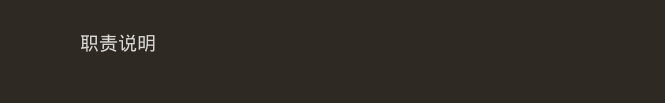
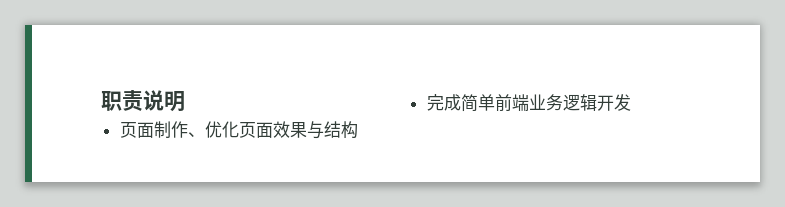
(156, 43) none -> [119,121,358,139] [426,94,631,112] // 页面制作、优化页面效果与结构 // 完成简单前端业务逻辑开发

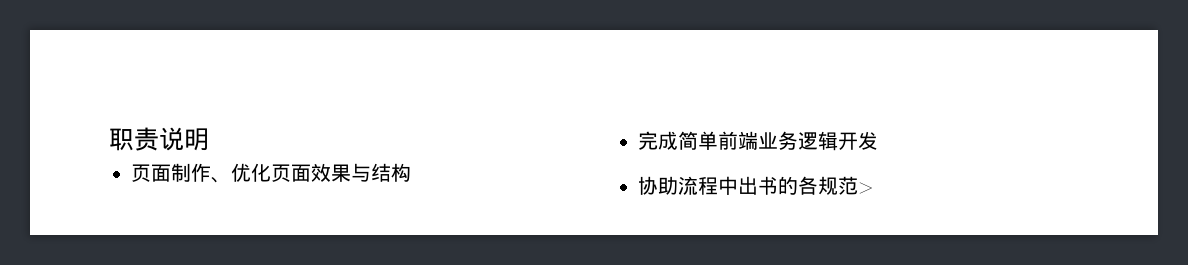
(631, 102) none -> [638,176,874,195] // 协助流程中出书的各规范>

